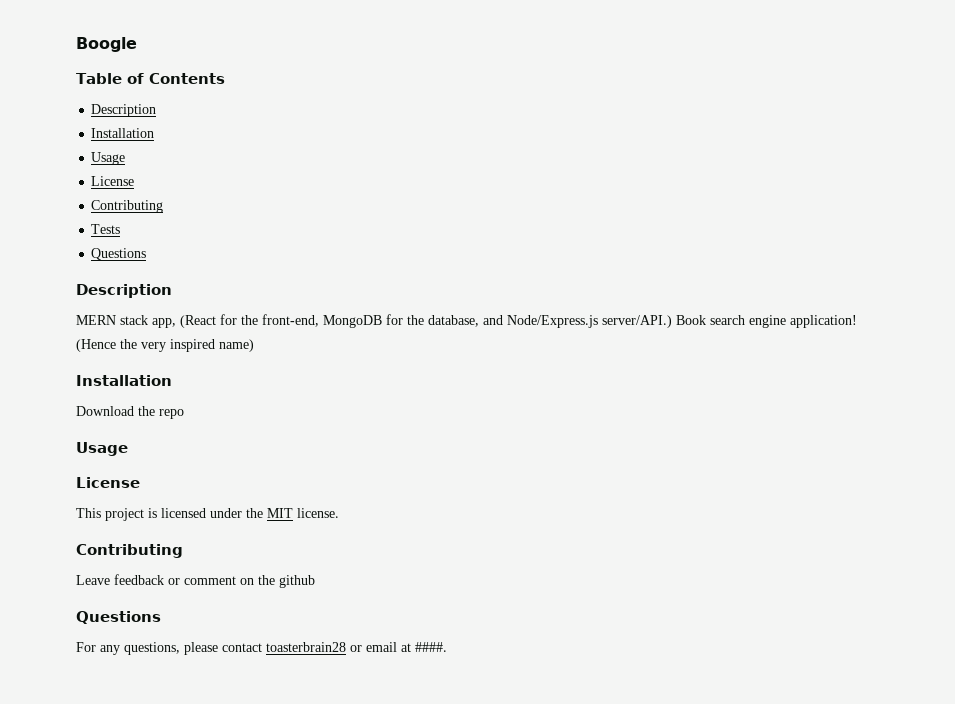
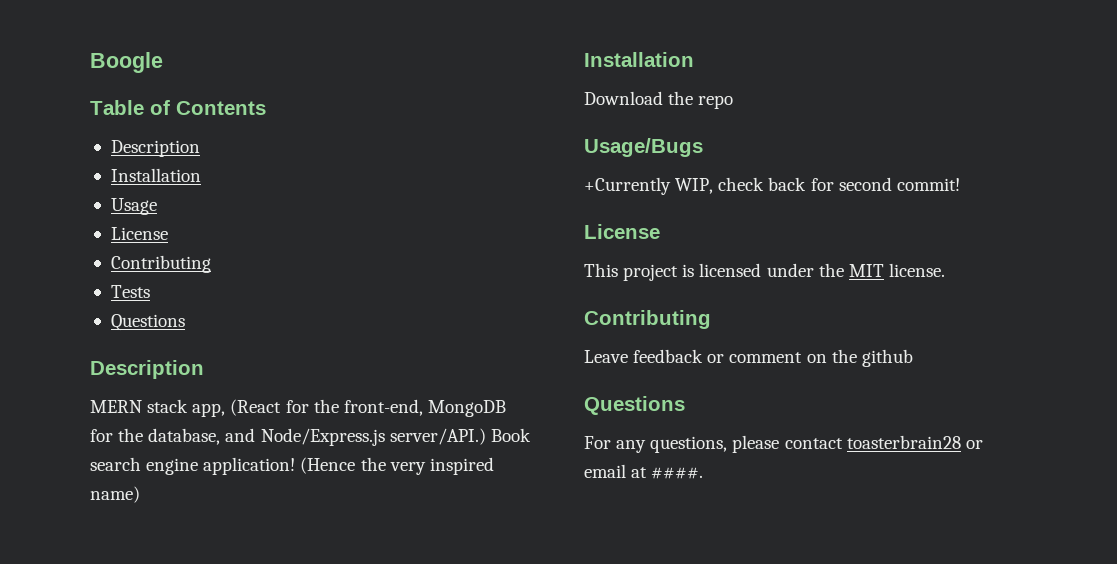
[76,442,128,456] Usage -> [584,138,703,157] [584,177,960,195] Usage/Bugs // +Currently WIP, check back for second commit!

